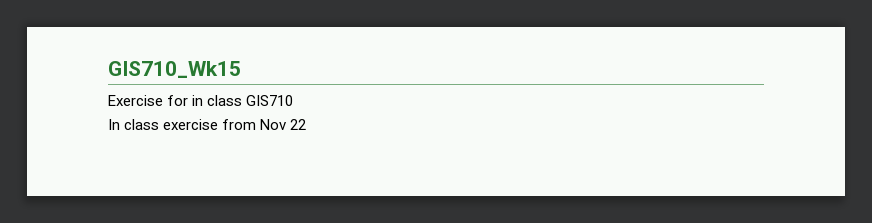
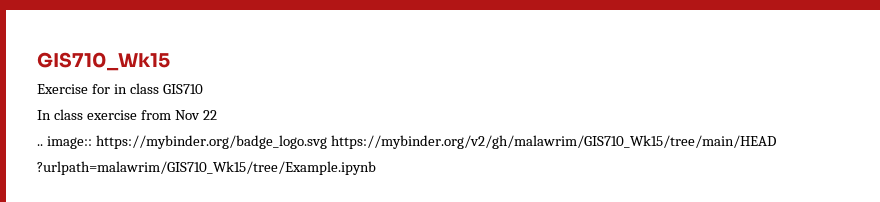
(307, 124) none -> [37,135,776,149] [37,161,376,175] // .. image:: https://mybinder.org/badge_logo.svg https://mybinder.org/v2/gh/malawrim/GIS710_Wk15/tree/main/HEAD // ?urlpath=malawrim/GIS710_Wk15/tree/Example.ipynb

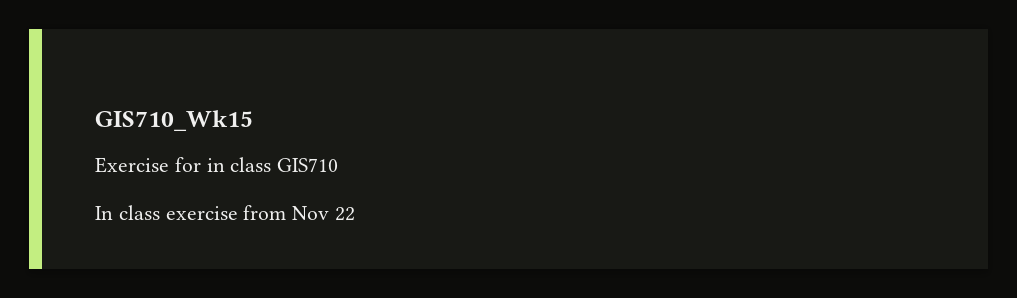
[37,135,776,149] [37,161,376,175] // .. image:: https://mybinder.org/badge_logo.svg https://mybinder.org/v2/gh/malawrim/GIS710_Wk15/tree/main/HEAD // ?urlpath=malawrim/GIS710_Wk15/tree/Example.ipynb -> (356, 214) none

